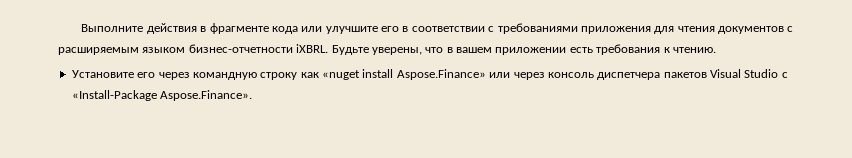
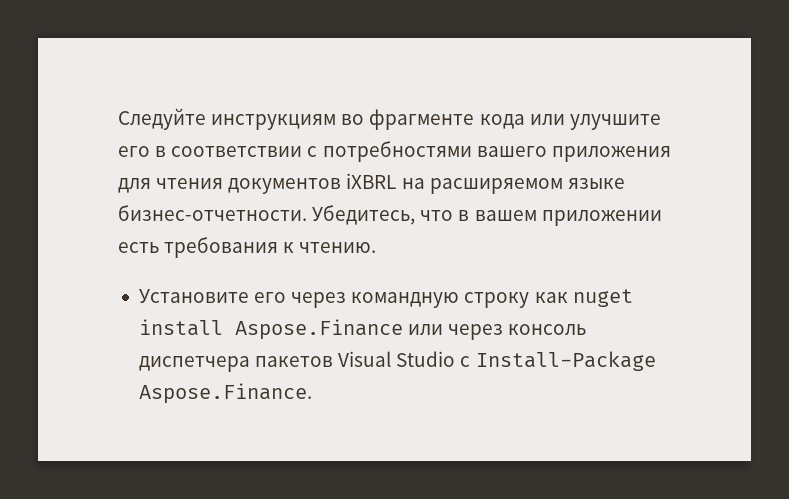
[81,23,207,34] Выполните действия в -> [118,108,365,130] Следуйте инструкциям во
[497,23,578,34] требованиями -> [322,141,547,162] потребностями вашего
[787,26,794,32] [58,44,422,55] с расширяемым языком бизнес-отчетности iXBRL. Будьте уверены, -> [346,173,625,194] [118,205,416,225] iXBRL на расширяемом языке бизнес-отчетности. Убедитесь,
[322,69,486,80] «nuget install Aspose.Finance» -> [572,289,633,307] [138,319,403,340] nuget install Aspose.Finance
[71,90,253,101] «Install-Package Aspose.Finance». -> [475,351,656,371] [138,383,312,404] Install-Package Aspose.Finance.

